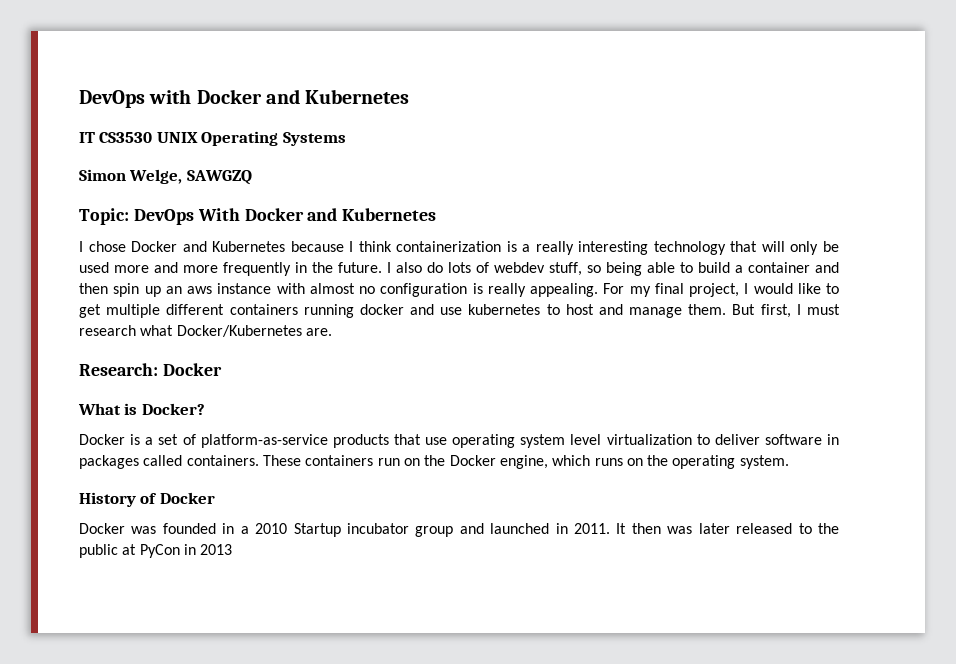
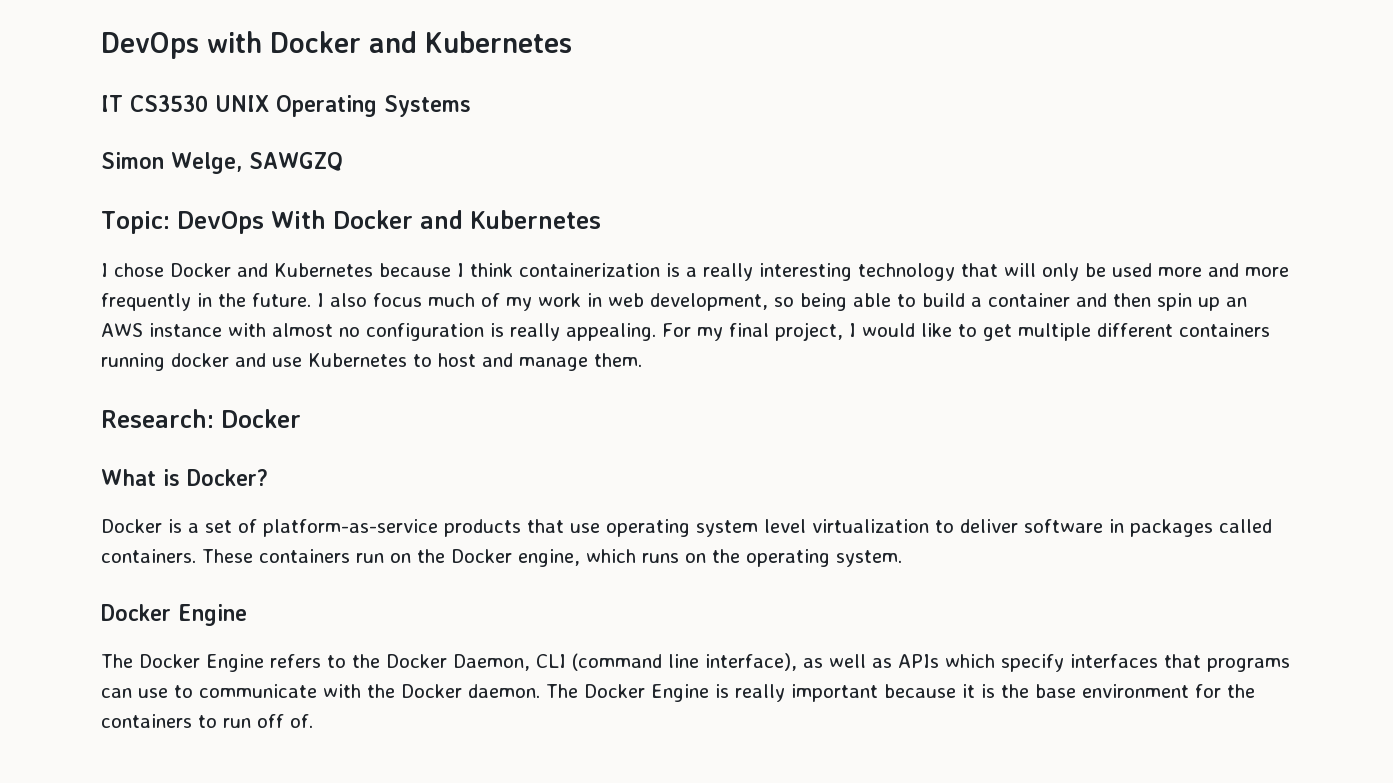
[427,262,582,276] do lots of webdev stuff, -> [373,293,768,311] focus much of my work in web development,
[187,286,212,294] aws -> [101,323,143,337] AWS
[468,304,541,315] kubernetes -> [308,353,407,367] Kubernetes
[732,304,840,318] [79,325,332,337] But first, I must research what Docker/Kubernetes are. -> (642, 360) none
[79,492,215,507] [79,523,840,537] [79,544,233,558] History of Docker // Docker was founded in a 2010 Startup incubator group and launched in 2011. It then was later released to the public at PyCon in 2013 -> [101,604,247,626] [101,653,1290,672] [101,684,1255,702] [101,714,313,728] Docker Engine // The Docker Engine refers to the Docker Daemon, CLI (command line interface), as well as APIs which specify interfaces that programs can use to communicate with the Docker daemon. The Docker Engine is really important because it is the base environment for the containers to run off of.

